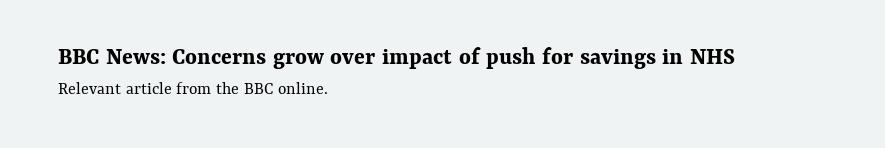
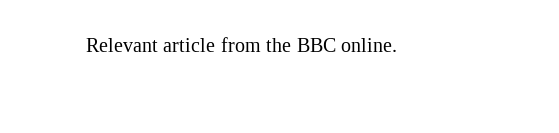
[58,47,735,69] BBC News: Concerns grow over impact of push for savings in NHS // -> (86, 45) none

